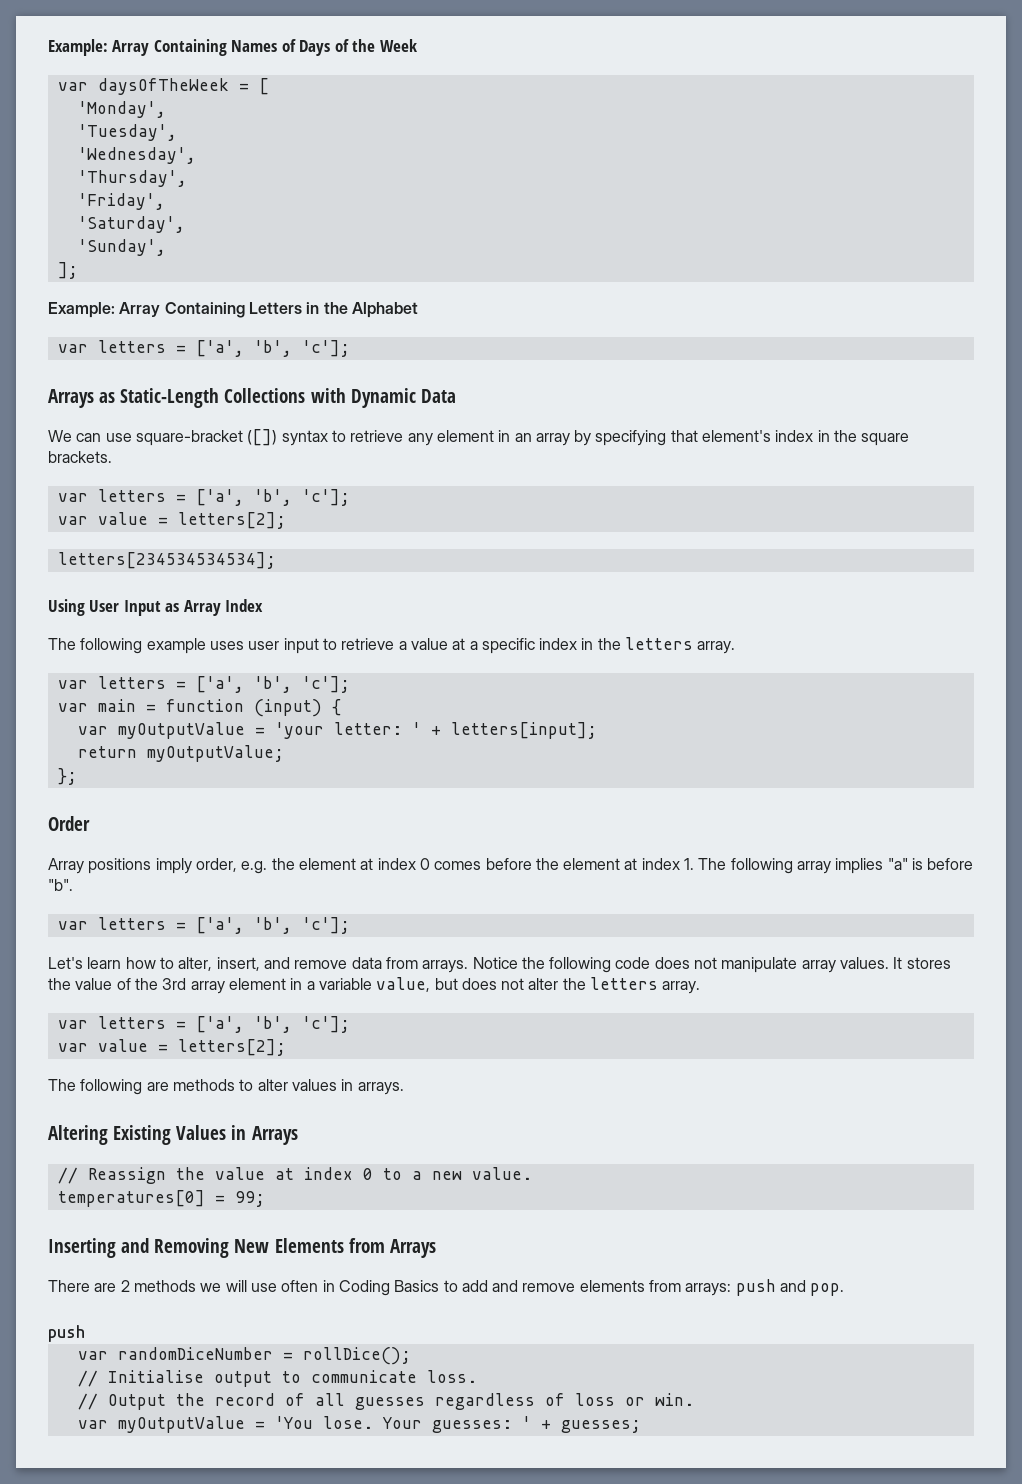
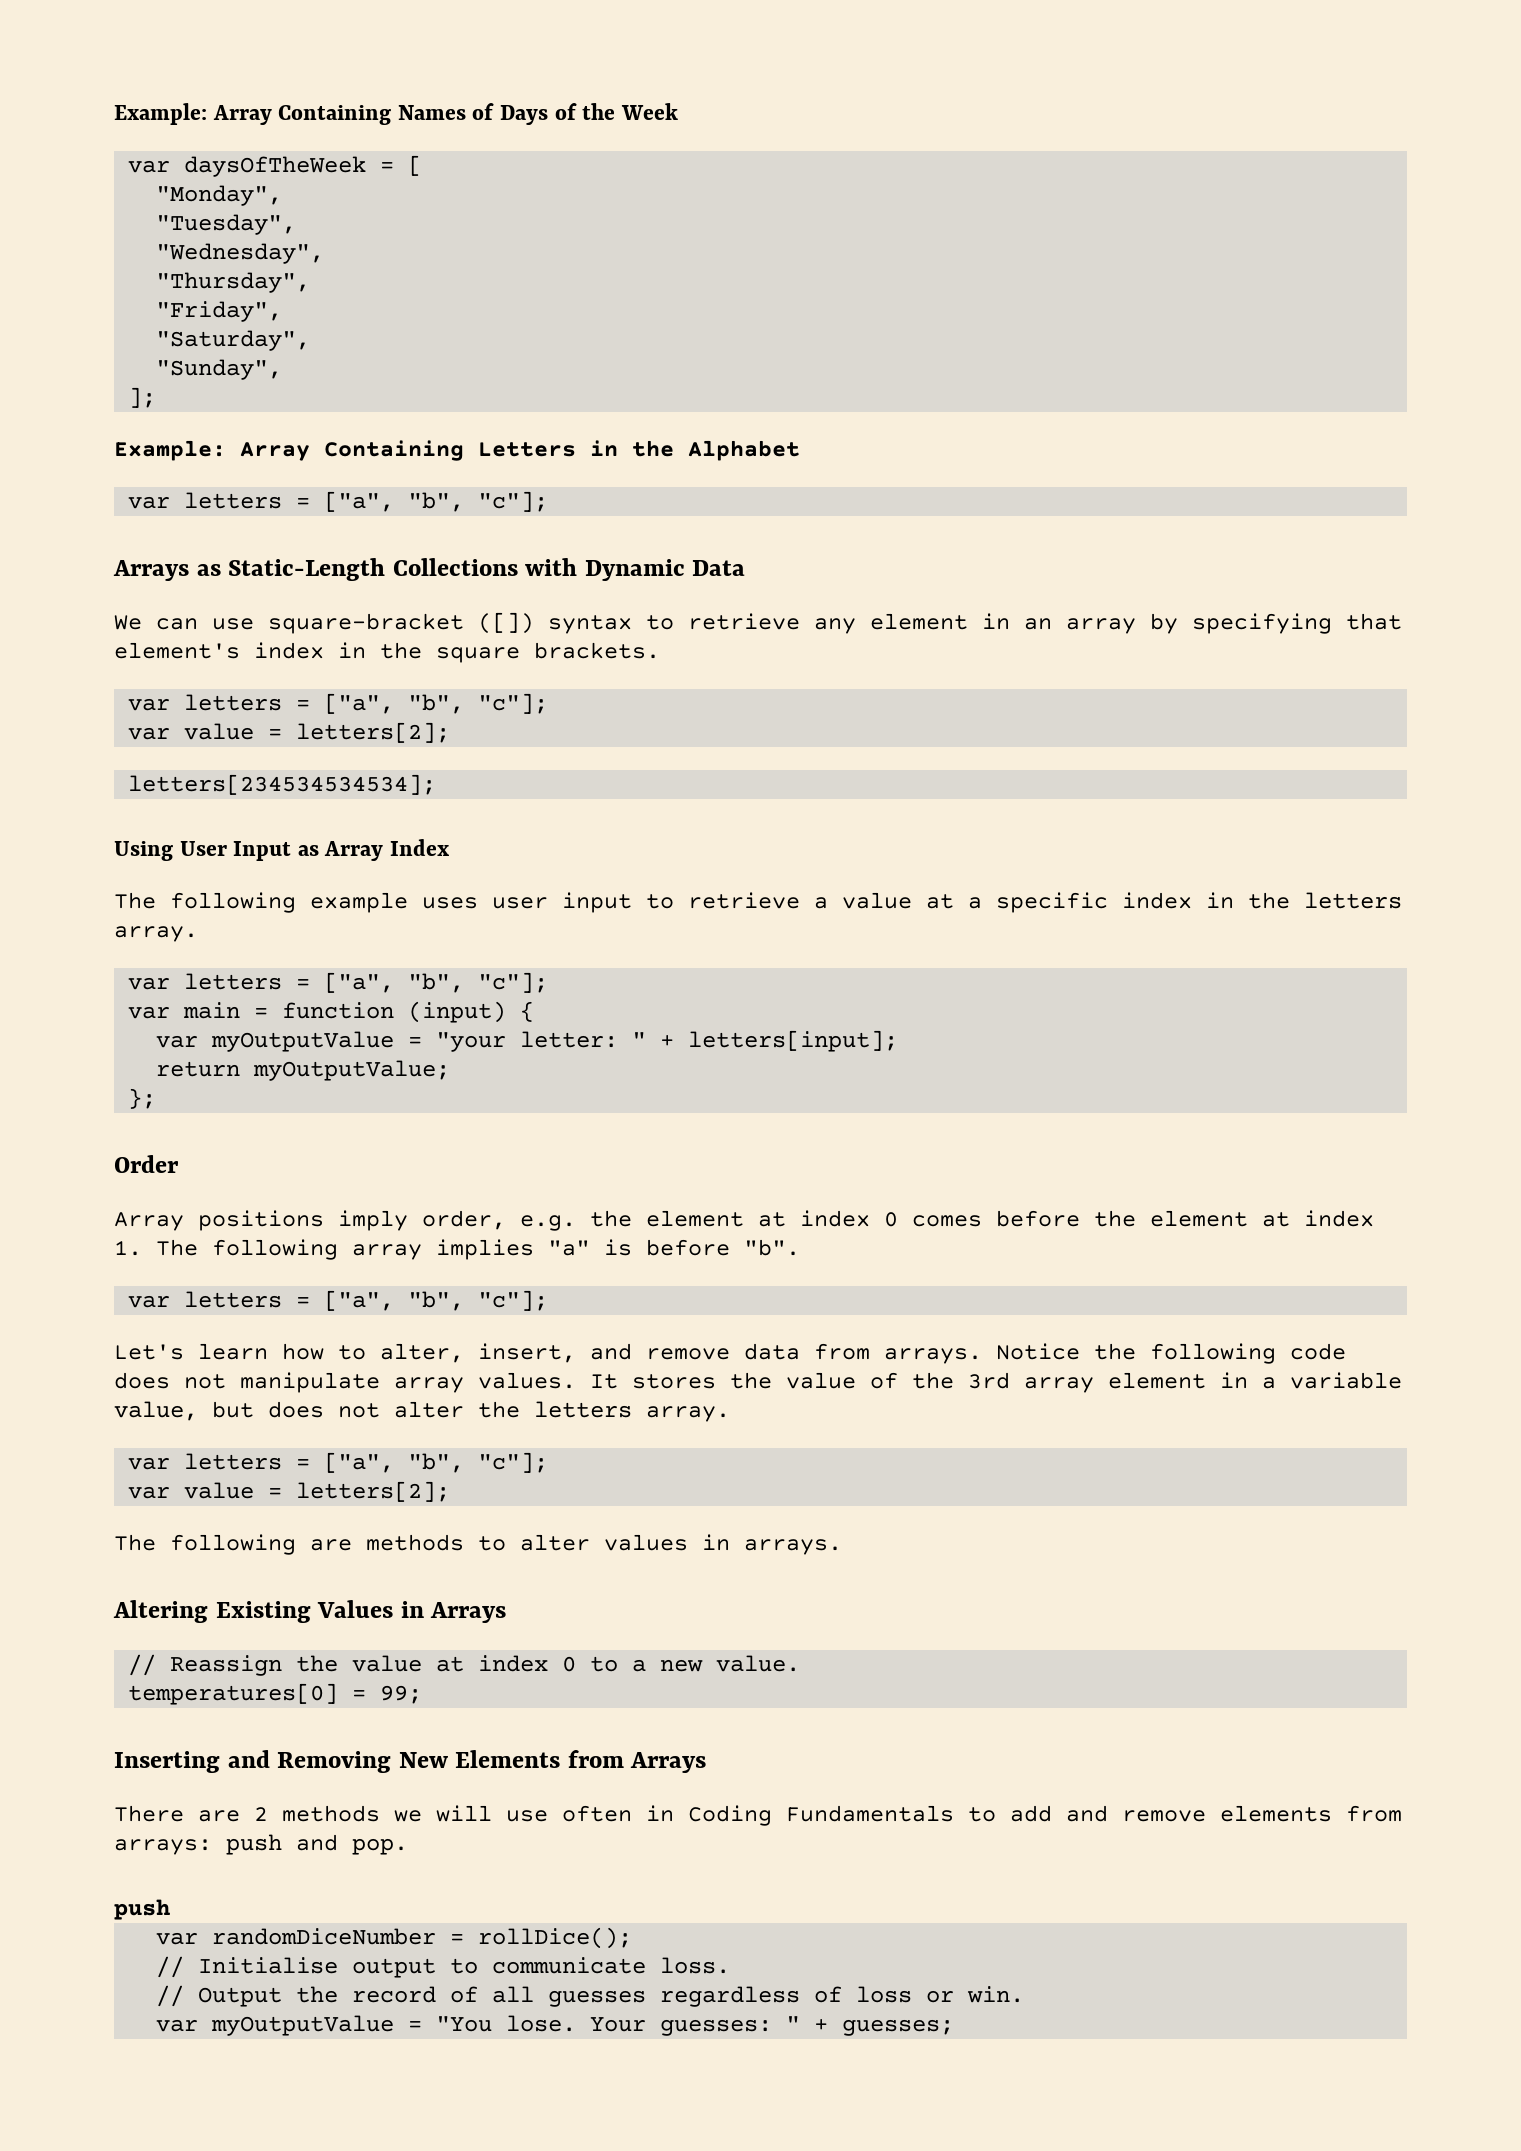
[77,101,166,118] [77,124,177,141] [77,147,196,164] [77,170,187,187] [77,193,165,210] [77,216,185,233] [77,239,166,256] 'Monday', // 'Tuesday', // 'Wednesday', // 'Thursday', // 'Friday', // 'Saturday', // 'Sunday', -> [156,185,283,206] [156,214,297,235] [156,243,325,264] [156,272,311,293] [156,301,283,322] [156,330,311,351] [156,359,283,380] "Monday", // "Tuesday", // "Wednesday", // "Thursday", // "Friday", // "Saturday", // "Sunday",
[195,340,350,357] ['a', 'b', 'c']; -> [324,491,549,512] ["a", "b", "c"];
[195,489,350,506] ['a', 'b', 'c']; -> [324,693,549,714] ["a", "b", "c"];
[195,676,350,693] ['a', 'b', 'c']; -> [324,972,549,993] ["a", "b", "c"];
[274,722,421,739] 'your letter: ' -> [436,1031,647,1052] "your letter: "
[195,917,350,934] ['a', 'b', 'c']; -> [324,1290,549,1311] ["a", "b", "c"];
[195,1016,350,1033] ['a', 'b', 'c']; -> [324,1452,549,1473] ["a", "b", "c"];
[394,1280,440,1292] Basics -> [786,1805,954,1822] Fundamentals
[274,1416,313,1429] 'You -> [436,2016,493,2032] "You
[521,1416,531,1429] ' -> [786,2016,801,2031] "

